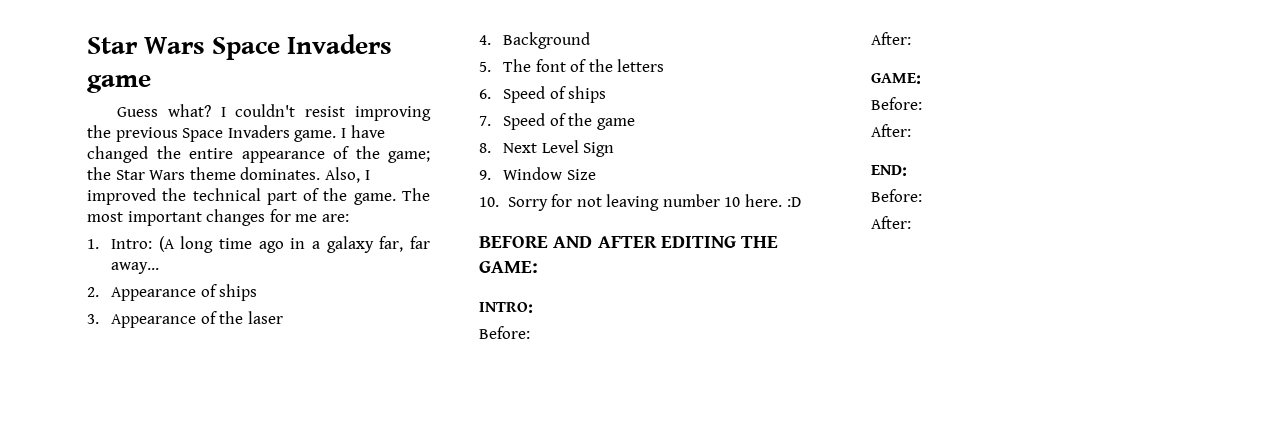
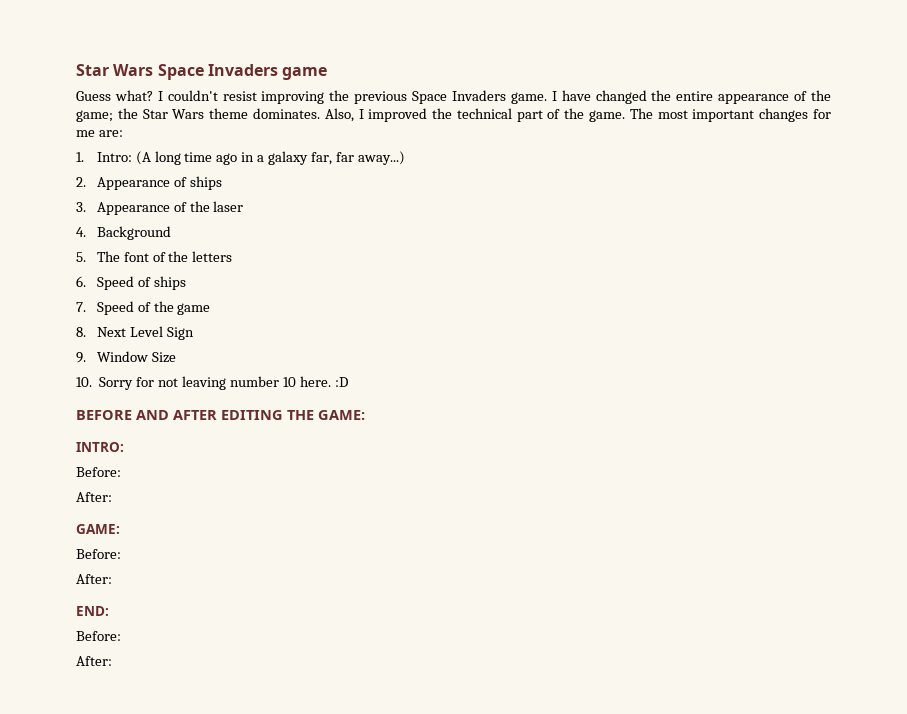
[110,262,159,274] away... -> [357,151,405,165] away...)

